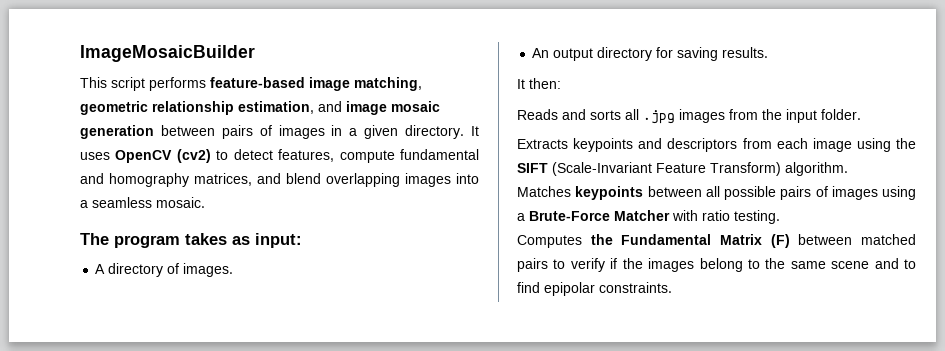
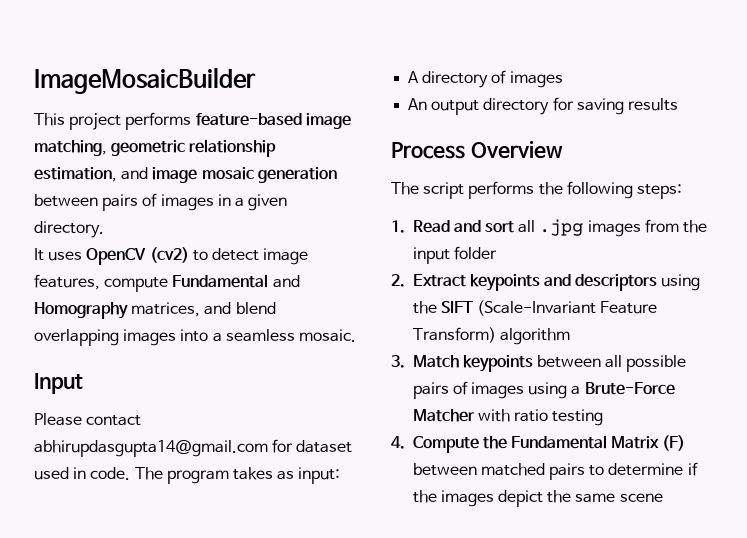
[111,77,145,91] script -> [69,113,122,130] project
(465, 132) none -> (104, 229) //
(273, 154) none -> [263,248,309,265] image
[400,149,479,160] [80,173,189,187] fundamental and homography -> [172,274,300,288] [34,302,128,319] Fundamental and Homography
(205, 202) none -> [34,373,83,394] [34,413,142,426] [34,439,353,457] [34,467,131,480] Input // Please contact abhirupdasgupta14@gmail.com for dataset used in code.
[183,263,234,277] images. -> [509,71,563,88] images
[722,47,769,58] [517,78,561,89] [517,109,621,120] results. // It then: // Reads and sorts -> [627,98,678,111] [391,141,563,159] [391,181,682,199] [391,220,515,233] results // Process Overview // The script performs the following steps: // 1. Read and sort
[821,109,861,120] [517,138,852,152] folder. // Extracts keypoints and descriptors from each image -> [453,246,497,260] [391,274,658,291] folder // 2. Extract keypoints and descriptors
[785,162,848,176] [517,186,571,197] algorithm. // Matches -> [499,328,570,345] [391,355,459,368] algorithm // 3. Match
[734,210,780,224] [517,235,582,248] testing. // Computes -> [552,409,604,426] [391,436,479,453] testing // 4. Compute
[570,258,605,272] verify -> [608,463,684,476] determine
[699,258,760,272] belong to -> [498,490,544,507] depict
[874,258,916,269] [517,282,672,296] and to find epipolar constraints. -> (663, 497) none

